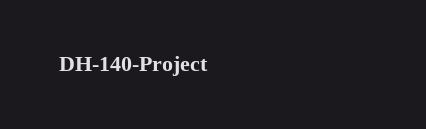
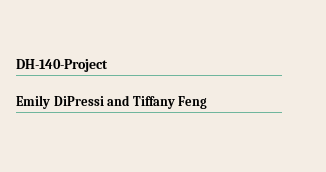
(208, 66) none -> [16,95,208,109] // Emily DiPressi and Tiffany Feng

